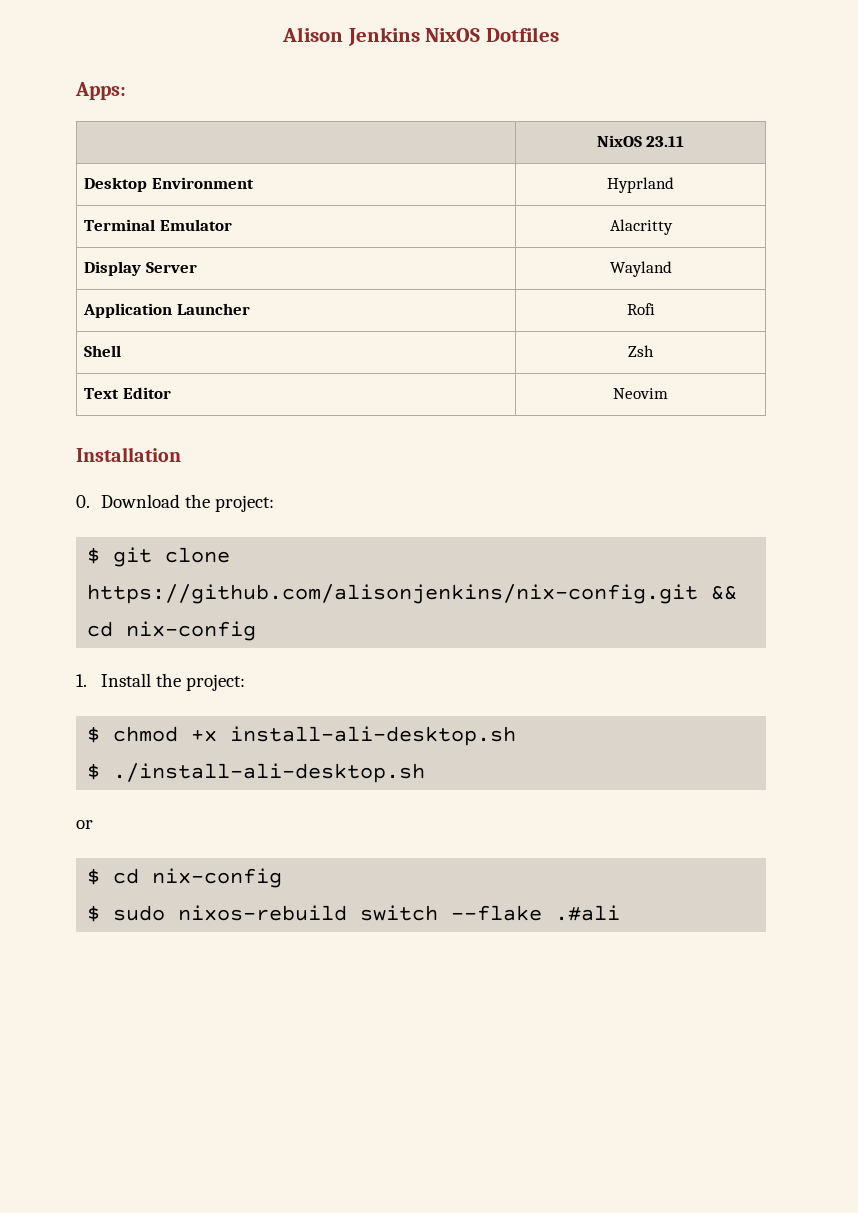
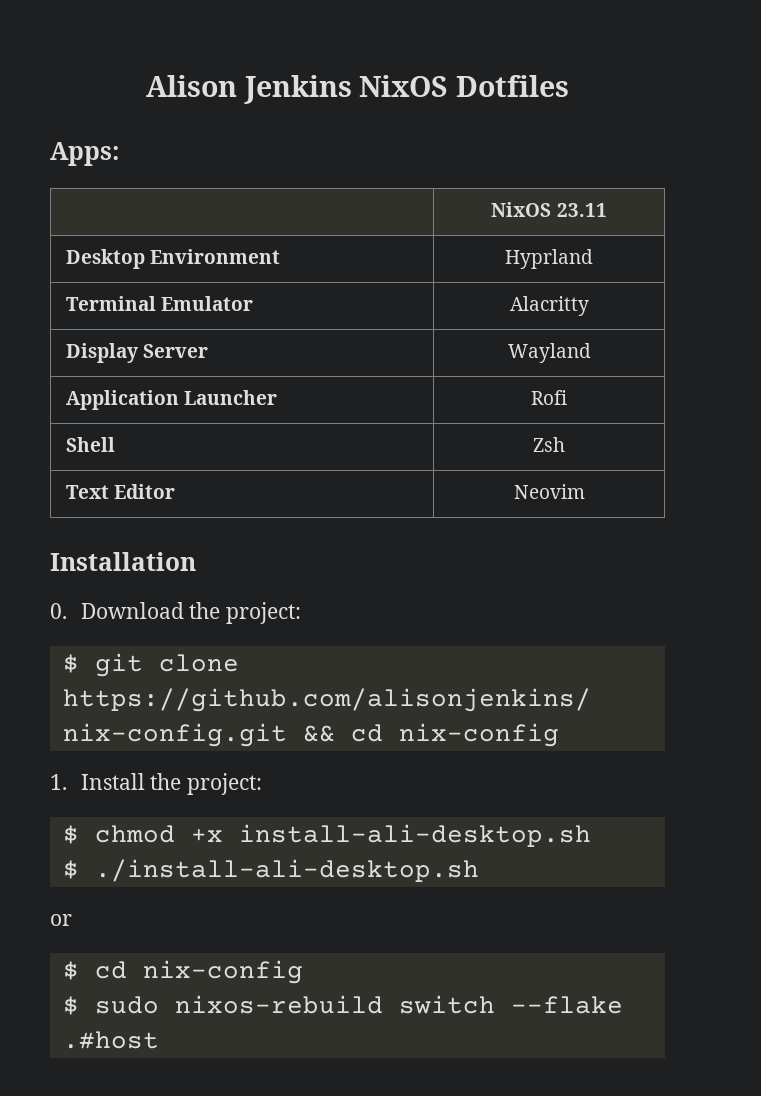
[555,905,621,921] .#ali -> [62,1031,159,1049] .#host

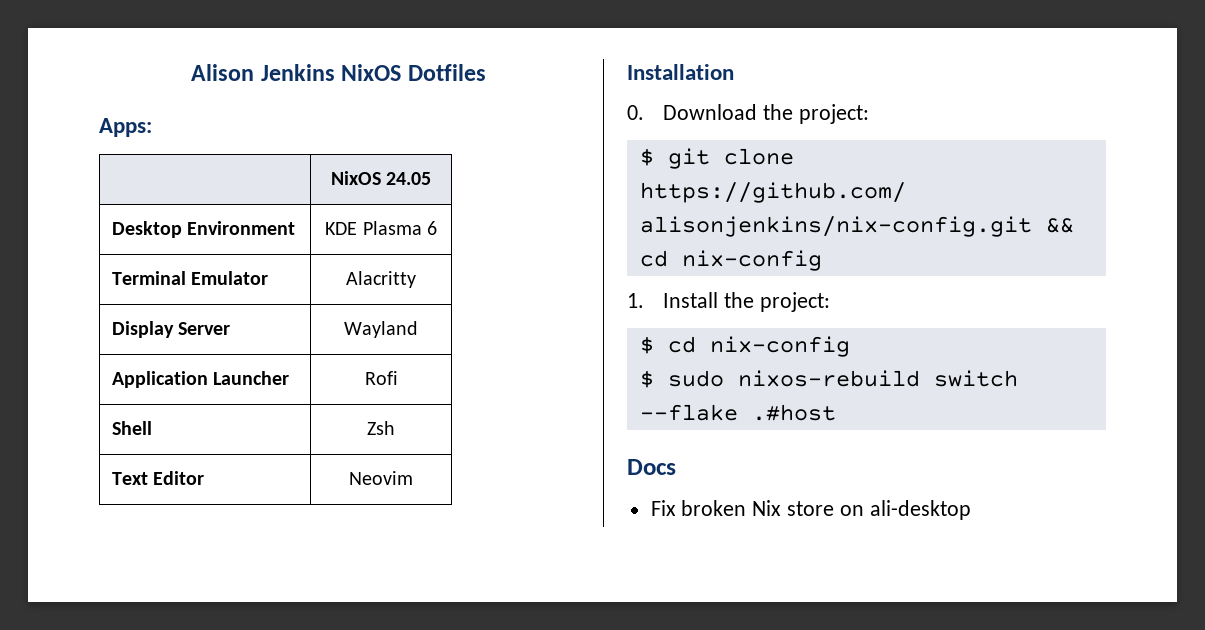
[556,203,607,217] 23.11 -> [386,172,432,185] 24.05
[505,249,593,269] Hyprland -> [325,221,437,235] KDE Plasma 6
[62,824,591,847] [62,859,479,882] [50,914,72,926] // $ chmod +x install-ali-desktop.sh // $ ./install-ali-desktop.sh // or -> (830, 302) none
(159, 1040) none -> [627,459,676,475] [650,500,971,520] // Docs // Fix broken Nix store on ali-desktop

